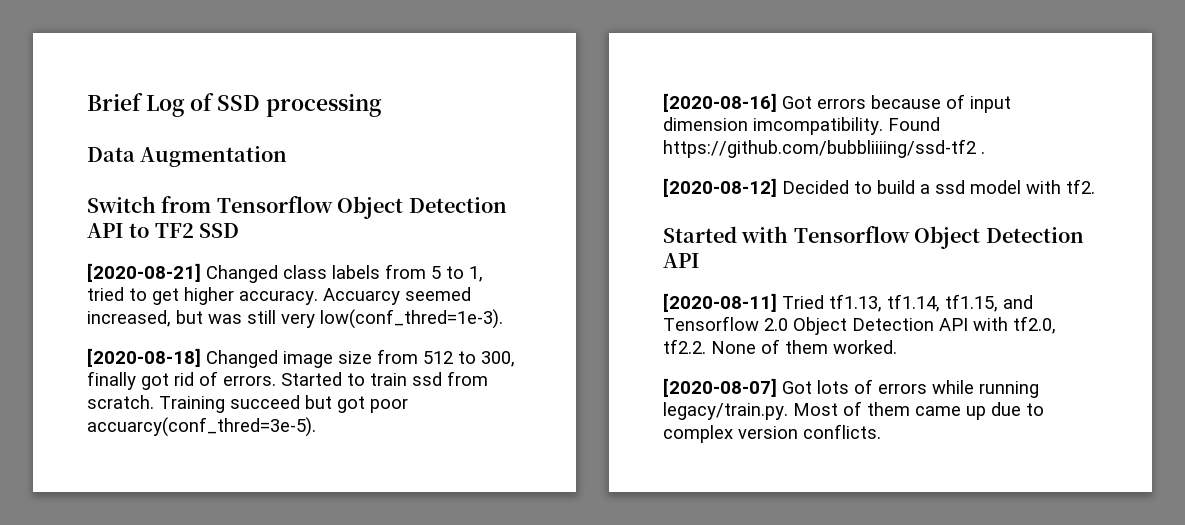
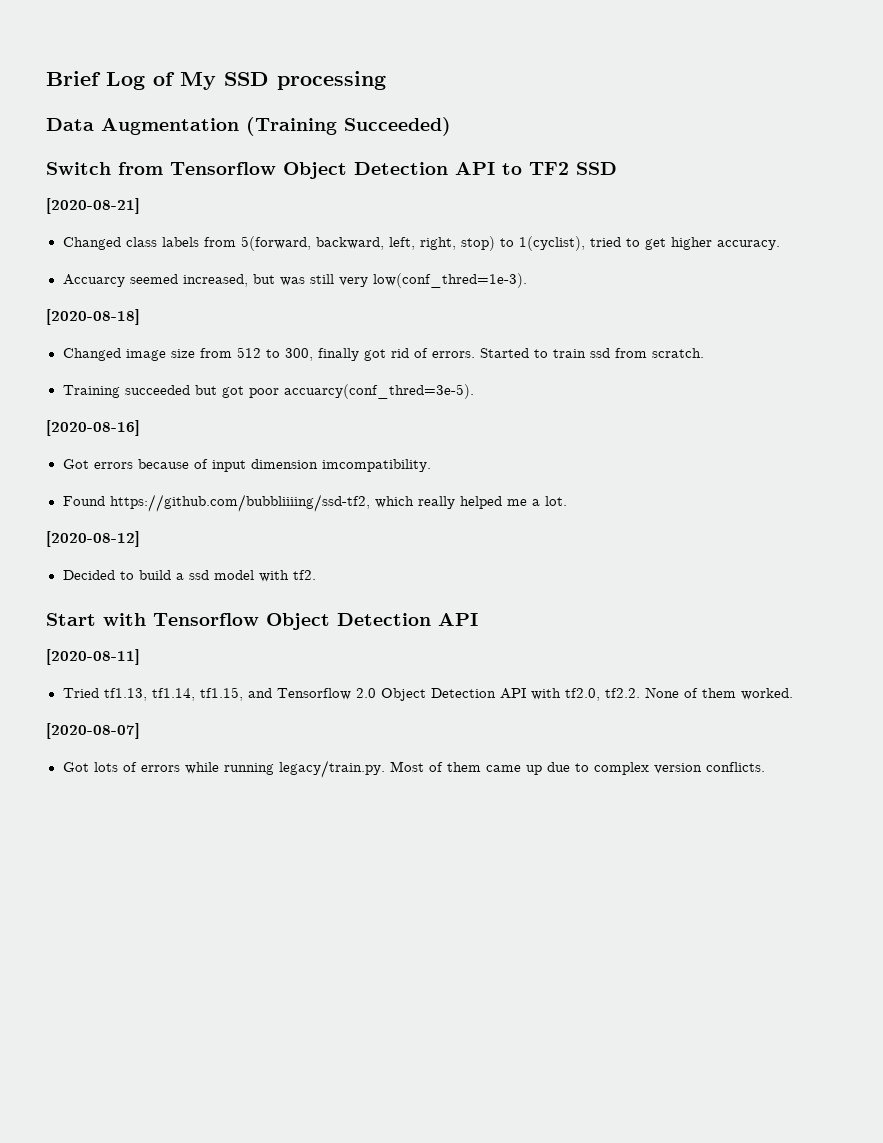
(215, 102) none -> [180,72,216,90] My
(288, 156) none -> [246,117,451,136] (Training Succeeded)
(201, 272) none -> (140, 206) //
[431,266,483,282] 5 to 1, -> [240,236,585,251] 5(forward, backward, left, right, stop) to 1(cyclist),
(318, 297) none -> (780, 245) //
(201, 357) none -> (140, 317) //
[159,395,300,413] Training succeed -> [62,385,190,398] // Training succeeded
(777, 102) none -> (140, 428) //
[888,117,940,131] [663,139,985,158] Found https://github.com/bubbliiiing/ssd-tf2 . -> [62,494,567,512] // Found https://github.com/bubbliiiing/ssd-tf2, which really helped me a lot.
(777, 187) none -> (140, 539) //
[663,226,737,243] Started -> [46,613,96,626] Start
(777, 302) none -> (140, 657) //
(777, 387) none -> (140, 731) //

